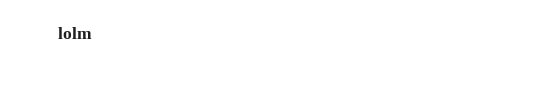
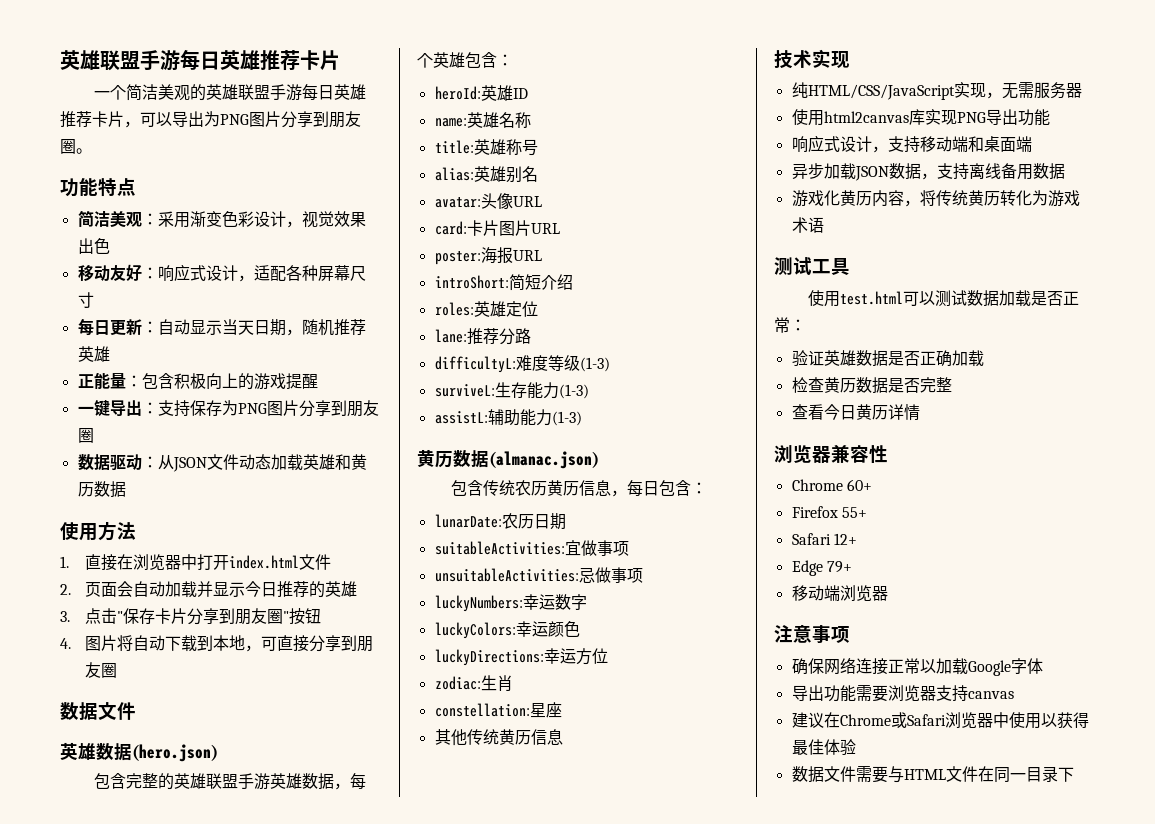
[58,27,92,39] lolm -> [60,49,340,71] [94,84,367,101] [60,111,361,128] [60,139,92,154] [60,178,136,197] [77,210,366,228] [77,238,110,254] [77,264,366,282] [77,292,94,308] [77,318,366,336] [77,346,110,362] [77,372,318,390] [77,400,379,417] [77,428,94,443] [77,454,367,472] [77,481,126,498] [60,521,136,541] [60,554,331,571] [60,581,357,598] [60,608,321,625] [60,635,373,652] [84,662,117,678] [60,702,136,720] [60,742,218,762] [94,773,367,790] [417,52,513,68] [434,85,528,101] [434,112,531,128] [434,139,538,156] [434,166,538,183] [434,193,542,209] [434,220,560,236] [434,247,542,265] [434,274,573,291] [434,301,538,317] [434,328,531,345] [434,355,610,373] [434,382,589,399] [434,409,582,426] [417,449,599,469] [451,480,708,497] [434,513,566,530] [434,540,629,556] [434,567,643,583] [434,594,587,612] [434,621,580,639] [434,648,608,666] [434,675,513,691] [434,702,562,718] [434,729,563,746] [774,49,850,69] [791,82,1082,100] [791,109,1050,126] [791,135,1032,153] [791,163,1065,181] [791,190,1080,207] [791,217,824,233] [774,257,850,275] [808,290,1080,307] [774,317,806,333] [791,350,984,367] [791,377,952,394] [791,404,920,421] [774,444,888,463] [791,479,872,491] [791,506,867,518] [791,533,857,545] [791,560,852,576] [791,585,888,601] [774,625,850,643] [791,657,1043,676] [791,685,1014,702] [791,712,1089,729] [791,739,856,755] [791,766,1074,783] 英雄联盟手游每日英雄推荐卡片 // 一个简洁美观的英雄联盟手游每日英雄推荐卡片，可以导出为PNG图片分享到朋友圈。 // 功能特点 // 简洁美观：采用渐变色彩设计，视觉效果出色 // 移动友好：响应式设计，适配各种屏幕尺寸 // 每日更新：自动显示当天日期，随机推荐英雄 // 正能量：包含积极向上的游戏提醒 // 一键导出：支持保存为PNG图片分享到朋友圈 // 数据驱动：从JSON文件动态加载英雄和黄历数据 // 使用方法 // 1.直接在浏览器中打开index.html文件 // 2.页面会自动加载并显示今日推荐的英雄 // 3.点击"保存卡片分享到朋友圈"按钮 // 4.图片将自动下载到本地，可直接分享到朋友圈 // 数据文件 // 英雄数据(hero.json) // 包含完整的英雄联盟手游英雄数据，每个英雄包含： // heroId:英雄ID // name:英雄名称 // title:英雄称号 // alias:英雄别名 // avatar:头像URL // card:卡片图片URL // poster:海报URL // introShort:简短介绍 // roles:英雄定位 // lane:推荐分路 // difficultyL:难度等级(1-3) // surviveL:生存能力(1-3) // assistL:辅助能力(1-3) // 黄历数据(almanac.json) // 包含传统农历黄历信息，每日包含： // lunarDate:农历日期 // suitableActivities:宜做事项 // unsuitableActivities:忌做事项 // luckyNumbers:幸运数字 // luckyColors:幸运颜色 // luckyDirections:幸运方位 // zodiac:生肖 // constellation:星座 // 其他传统黄历信息 // 技术实现 // 纯HTML/CSS/JavaScript实现，无需服务器 // 使用html2canvas库实现PNG导出功能 // 响应式设计，支持移动端和桌面端 // 异步加载JSON数据，支持离线备用数据 // 游戏化黄历内容，将传统黄历转化为游戏术语 // 测试工具 // 使用test.html可以测试数据加载是否正常： // 验证英雄数据是否正确加载 // 检查黄历数据是否完整 // 查看今日黄历详情 // 浏览器兼容性 // Chrome 60+ // Firefox 55+ // Safari 12+ // Edge 79+ // 移动端浏览器 // 注意事项 // 确保网络连接正常以加载Google字体 // 导出功能需要浏览器支持canvas // 建议在Chrome或Safari浏览器中使用以获得最佳体验 // 数据文件需要与HTML文件在同一目录下

